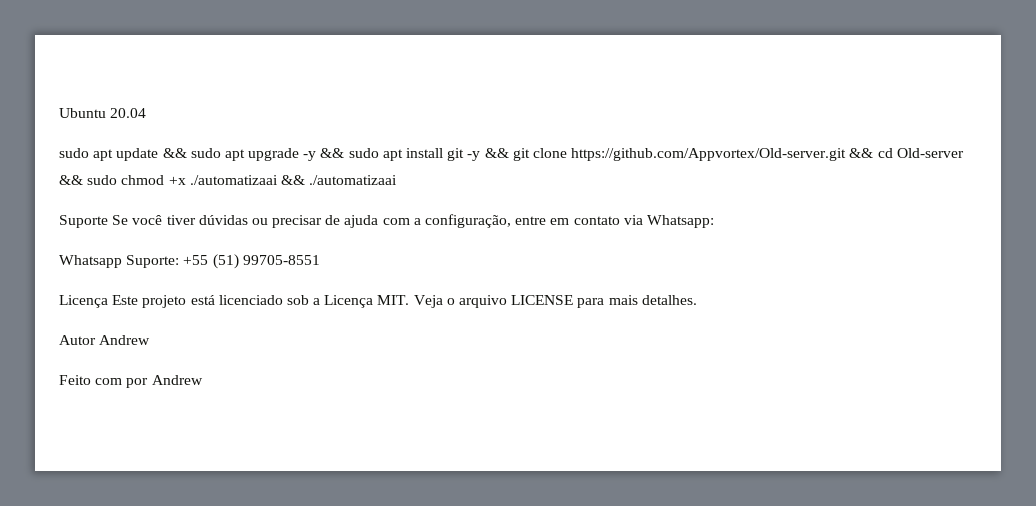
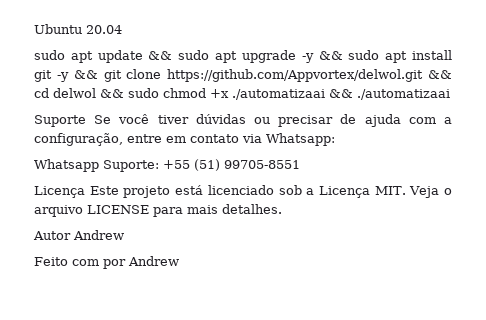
[571,148,847,161] https://github.com/Appvortex/Old-server.git -> [167,69,424,82] https://github.com/Appvortex/delwol.git
[896,148,964,158] Old-server -> [53,88,96,98] delwol

